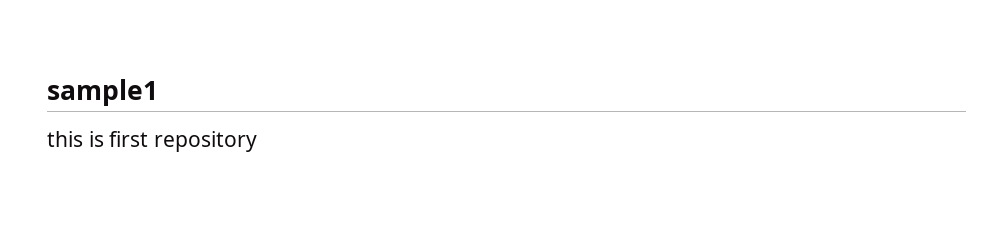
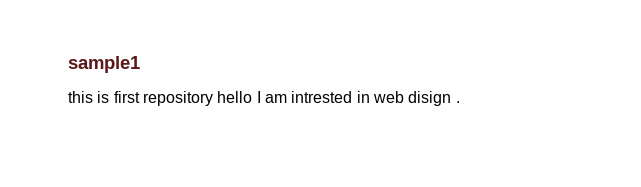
(258, 141) none -> [217,91,460,106] hello I am intrested in web disign .

